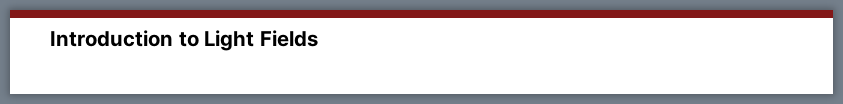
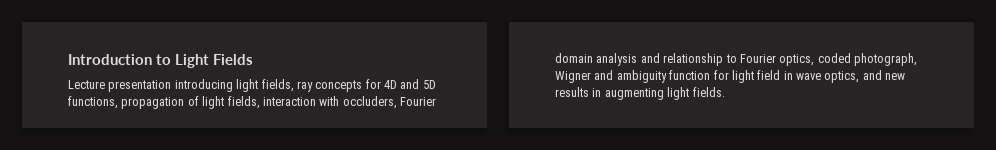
(319, 38) none -> [68,79,436,92] [68,96,436,109] [555,53,917,66] [555,70,906,83] [555,87,725,100] // Lecture presentation introducing light fields, ray concepts for 4D and 5D functions, propagation of light fields, interaction with occluders, Fourier domain analysis and relationship to Fourier optics, coded photograph, Wigner and ambiguity function for light field in wave optics, and new results in augmenting light fields.

